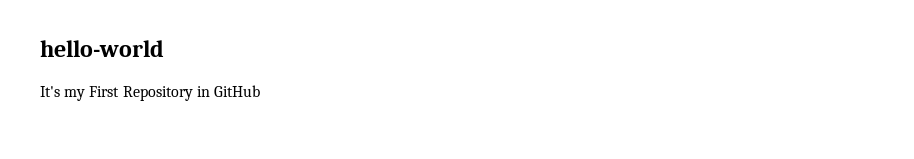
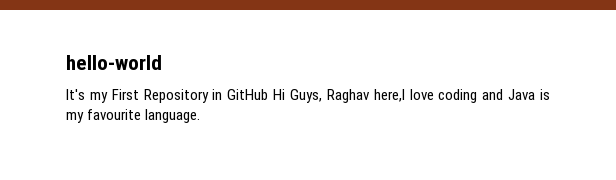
(260, 91) none -> [273,89,550,103] [66,109,201,123] Hi Guys, Raghav here,I love coding and Java is my favourite language.

